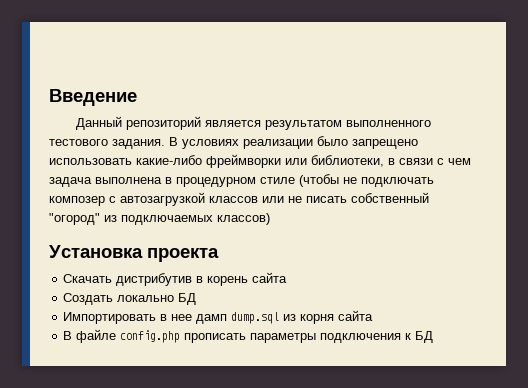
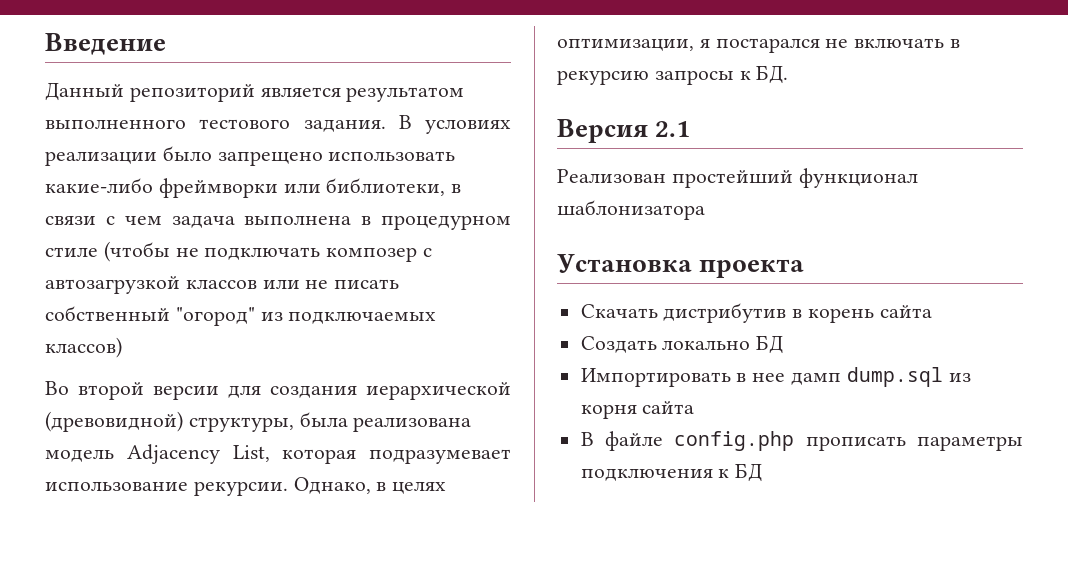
(270, 219) none -> [45,381,511,400] [45,411,472,432] [45,444,511,464] [45,477,447,496] [557,38,961,53] [557,65,789,85] [557,119,691,143] [557,168,918,188] [557,200,705,220] // Во второй версии для создания иерархической (древовидной) структуры, была реализована модель Adjacency List, которая подразумевает использование рекурсии. Однако, в целях оптимизации, я постарался не включать в рекурсию запросы к БД. // Версия 2.1 // Реализован простейший функционал шаблонизатора

